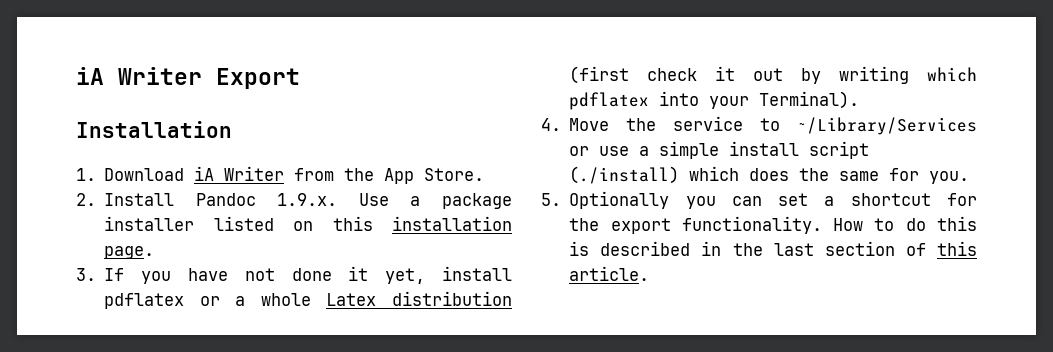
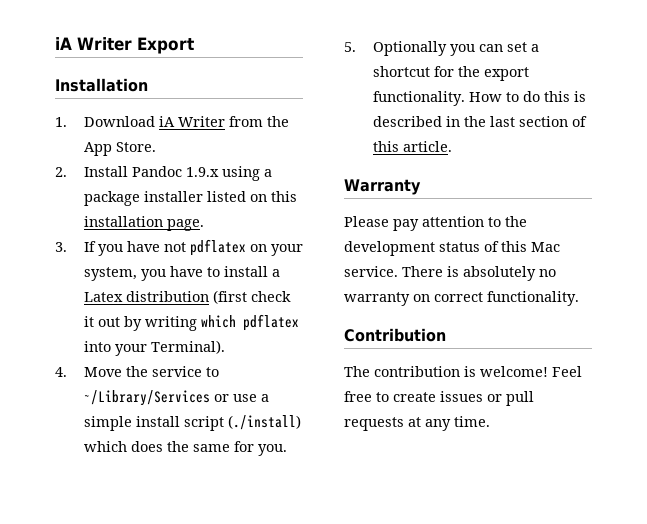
[277,193,389,206] 1.9.x. Use -> [185,166,260,181] 1.9.x using
[291,266,512,284] [104,293,311,309] done it yet, install pdflatex or a whole -> [189,239,303,256] [83,266,280,281] pdflatex on your system, you have to install a
(650, 273) none -> [344,179,421,195] [344,216,527,231] [344,241,560,256] [344,266,556,281] [344,291,579,306] [344,328,446,342] [344,366,582,377] [344,391,534,406] [344,416,490,431] // Warranty // Please pay attention to the development status of this Mac service. There is absolutely no warranty on correct functionality. // Contribution // The contribution is welcome! Feel free to create issues or pull requests at any time.

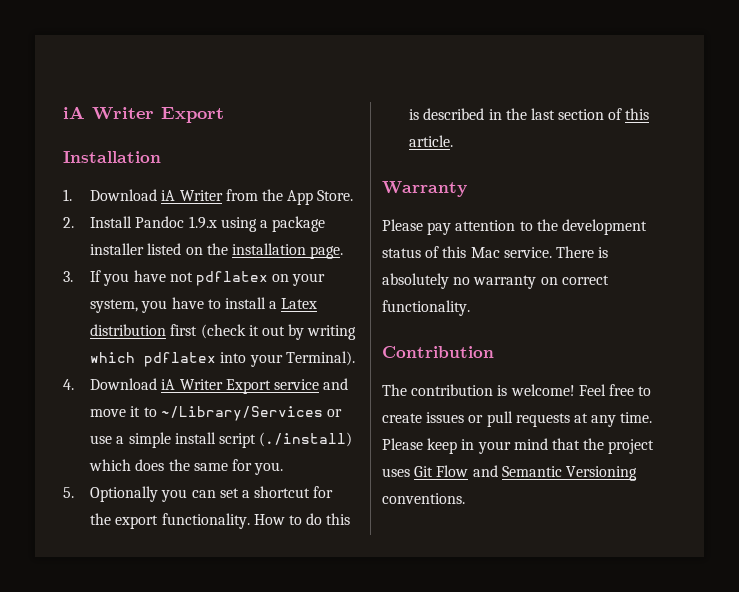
[270,191,297,202] this -> [206,243,228,255] the
[212,290,291,304] (first check -> [170,324,246,339] first (check
[83,366,202,377] Move the service -> [90,378,349,394] [90,406,141,417] Download iA Writer Export service and move it
(490, 421) none -> [382,438,655,454] [382,465,637,481] [382,493,465,504] Please keep in your mind that the project uses Git Flow and Semantic Versioning conventions.

